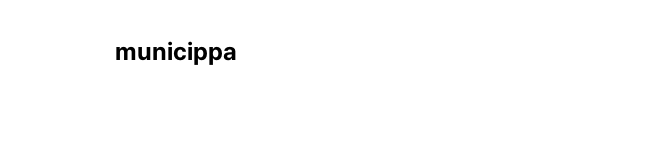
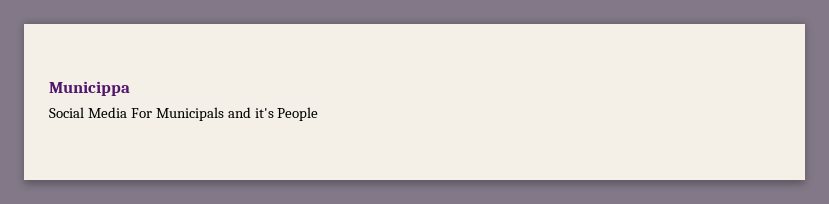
[115,41,237,65] municippa -> [49,81,130,96] [49,107,319,121] Municippa // Social Media For Municipals and it's People

